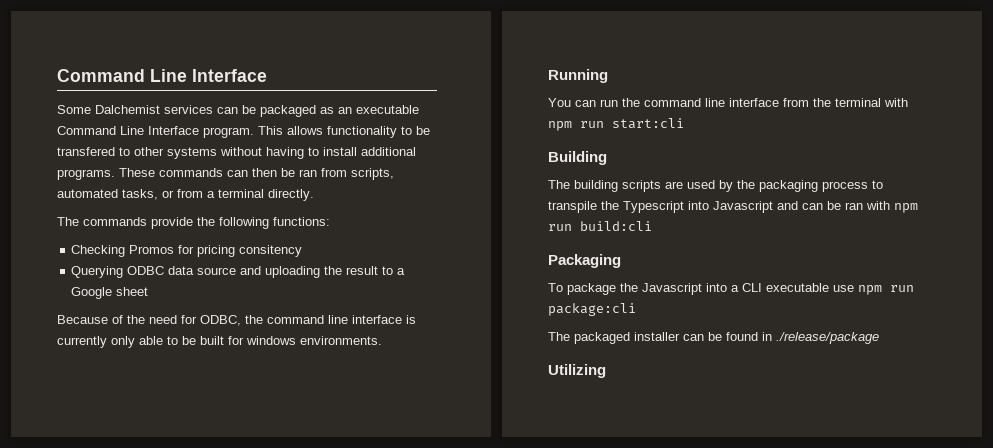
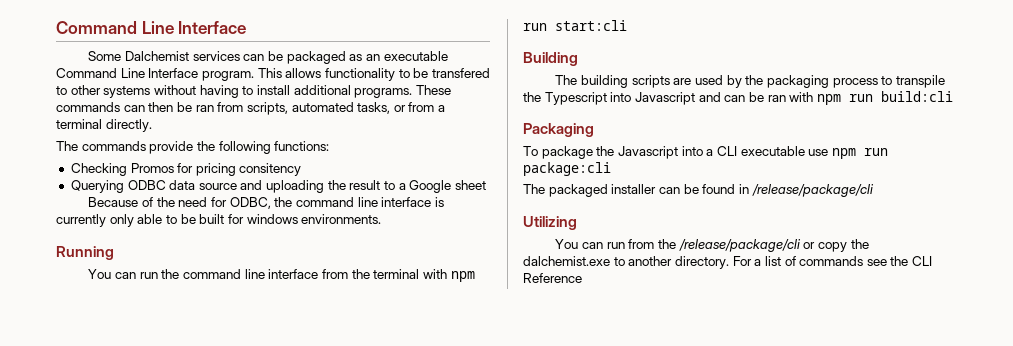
[776,332,879,344] ./release/package -> [751,184,874,197] /release/package/cli
(606, 371) none -> [555,239,869,252] [523,256,933,269] [523,273,582,283] // You can run from the /release/package/cli or copy the dalchemist.exe to another directory. For a list of commands see the CLI Reference

